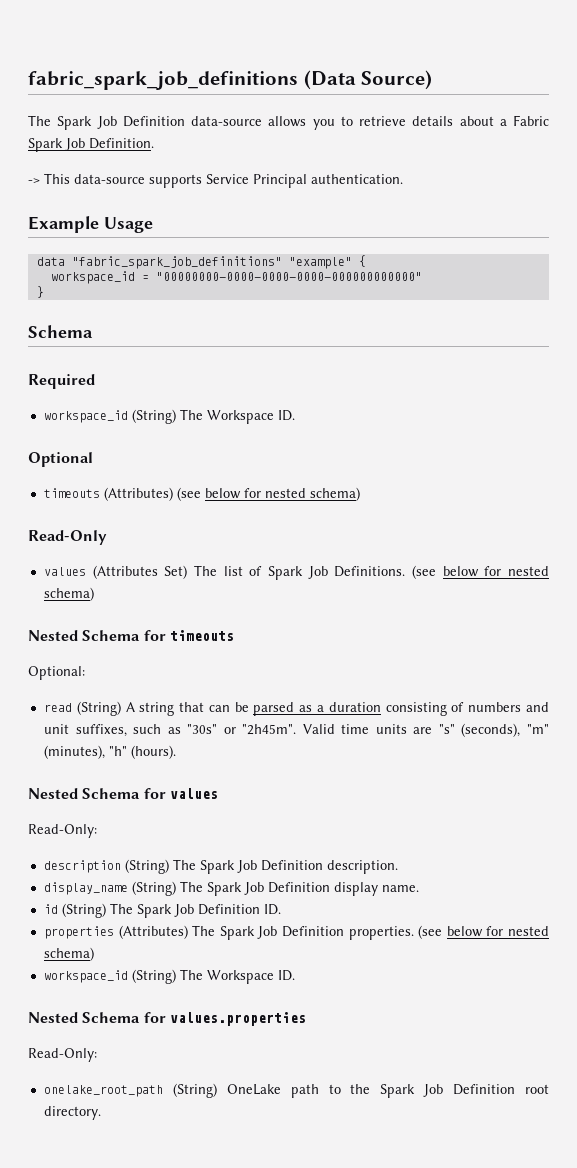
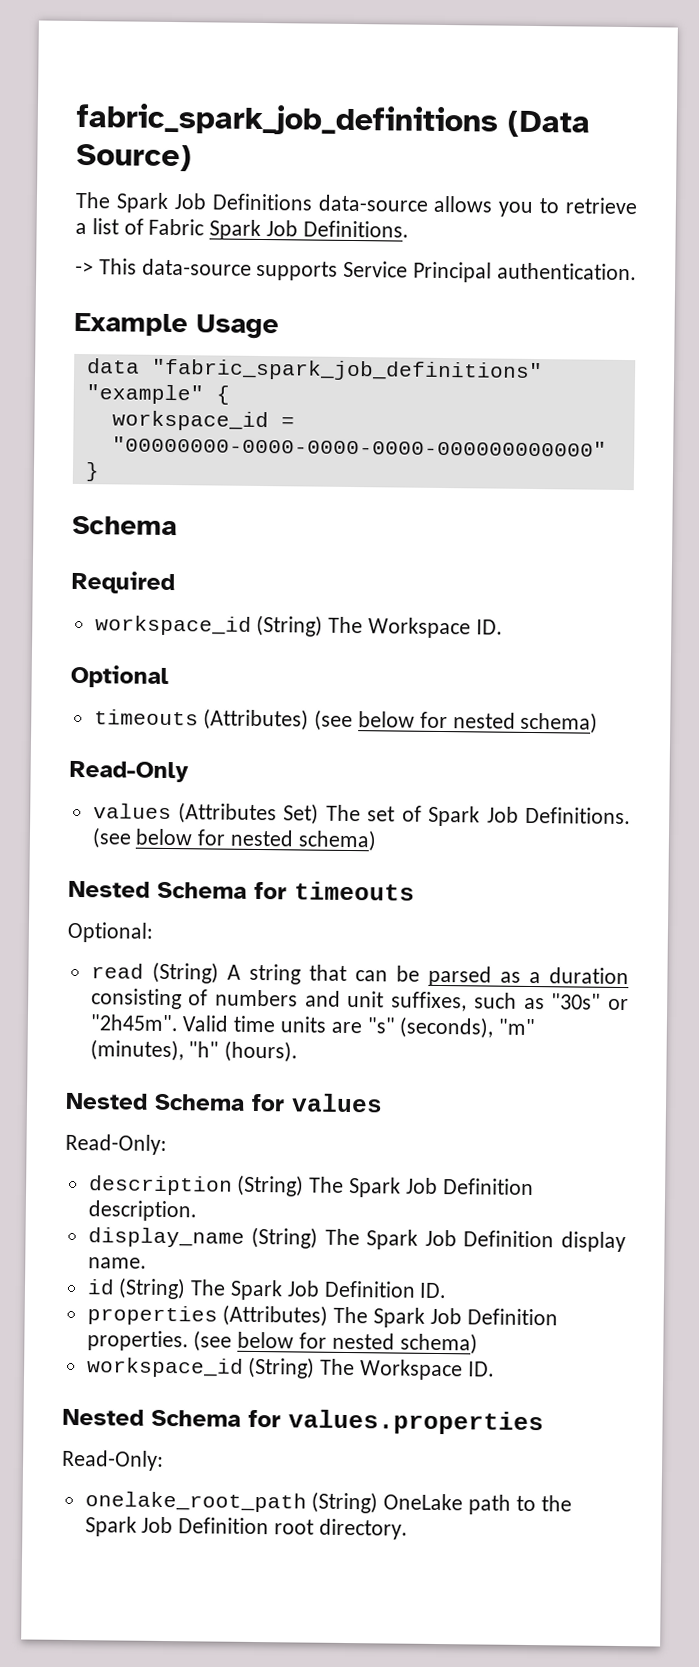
[122,116,185,127] Definition -> [211,193,313,211] Definitions
[412,116,507,126] details about a -> [75,218,144,235] a list of
[89,138,154,149] Definition. -> [302,220,409,238] Definitions.
[223,566,243,576] list -> [367,806,396,822] set

